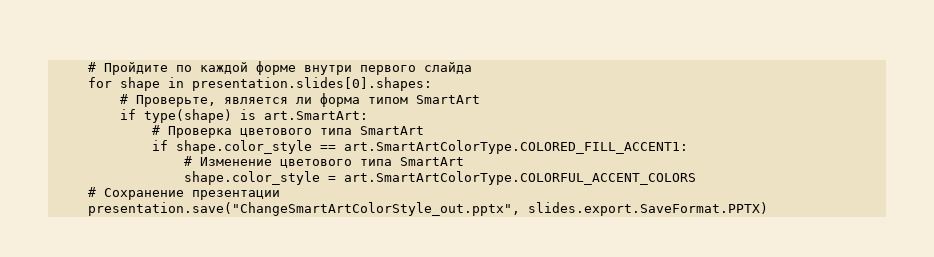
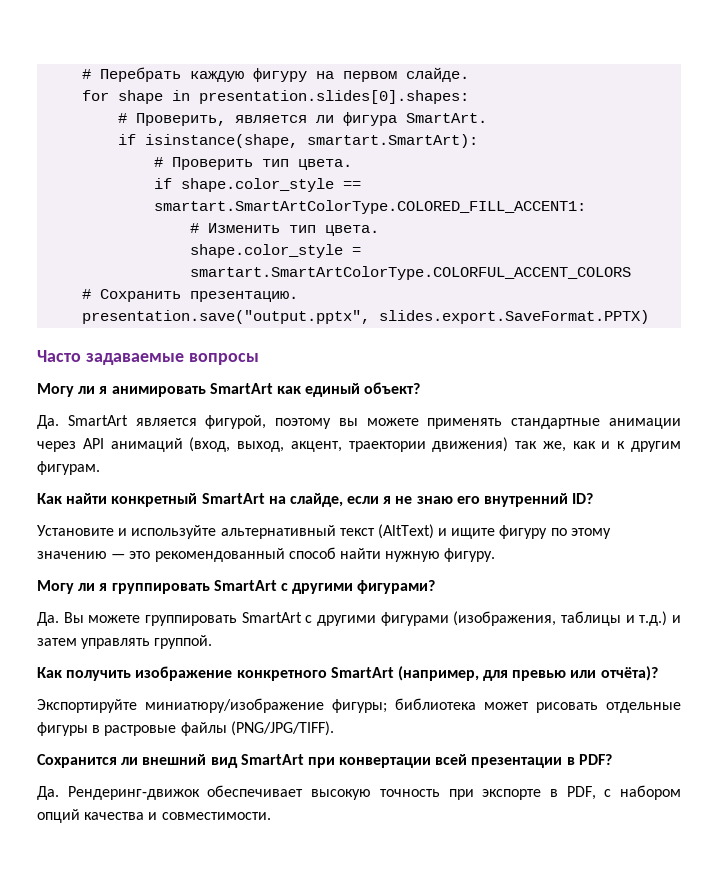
[88,61,473,75] # Пройдите по каждой форме внутри первого слайда -> [82,67,470,82] # Перебрать каждую фигуру на первом слайде.
[136,95,217,107] Проверьте, -> [136,113,227,126] Проверить,
[320,93,481,107] [120,109,369,123] [152,125,425,138] форма типом SmartArt // if type(shape) is art.SmartArt: // # Проверка цветового типа SmartArt -> [343,112,488,126] [118,134,479,148] [154,157,353,170] фигура SmartArt. // if isinstance(shape, smartart.SmartArt): // # Проверить тип цвета.
[344,140,689,154] [184,156,465,168] art.SmartArtColorType.COLORED_FILL_ACCENT1: // # Изменение цветового типа SmartArt -> [154,200,587,214] [190,223,380,236] smartart.SmartArtColorType.COLORED_FILL_ACCENT1: // # Изменить тип цвета.
[344,171,697,185] [88,187,281,200] [88,202,769,216] art.SmartArtColorType.COLORFUL_ACCENT_COLORS // # Сохранение презентации // presentation.save("ChangeSmartArtColorStyle_out.pptx", slides.export.SaveFormat.PPTX) -> [190,266,632,280] [82,289,299,302] [82,310,650,324] [37,350,259,365] [37,382,421,397] [37,415,681,429] [37,437,681,452] [37,461,100,475] [37,493,594,507] [37,524,611,539] [37,547,496,562] [37,580,436,594] [37,611,681,626] [37,635,213,649] [37,666,658,681] [37,698,681,713] [37,721,334,736] [37,754,612,768] [37,785,682,800] [37,809,271,823] smartart.SmartArtColorType.COLORFUL_ACCENT_COLORS // # Сохранить презентацию. // presentation.save("output.pptx", slides.export.SaveFormat.PPTX) // Часто задаваемые вопросы // Могу ли я анимировать SmartArt как единый объект? // Да. SmartArt является фигурой, поэтому вы можете применять стандартные анимации через API анимаций (вход, выход, акцент, траектории движения) так же, как и к другим фигурам. // Как найти конкретный SmartArt на слайде, если я не знаю его внутренний ID? // Установите и используйте альтернативный текст (AltText) и ищите фигуру по этому значению — это рекомендованный способ найти нужную фигуру. // Могу ли я группировать SmartArt с другими фигурами? // Да. Вы можете группировать SmartArt с другими фигурами (изображения, таблицы и т.д.) и затем управлять группой. // Как получить изображение конкретного SmartArt (например, для превью или отчёта)? // Экспортируйте миниатюру/изображение фигуры; библиотека может рисовать отдельные фигуры в растровые файлы (PNG/JPG/TIFF). // Сохранится ли внешний вид SmartArt при конвертации всей презентации в PDF? // Да. Рендеринг‑движок обеспечивает высокую точность при экспорте в PDF, с набором опций качества и совместимости.

